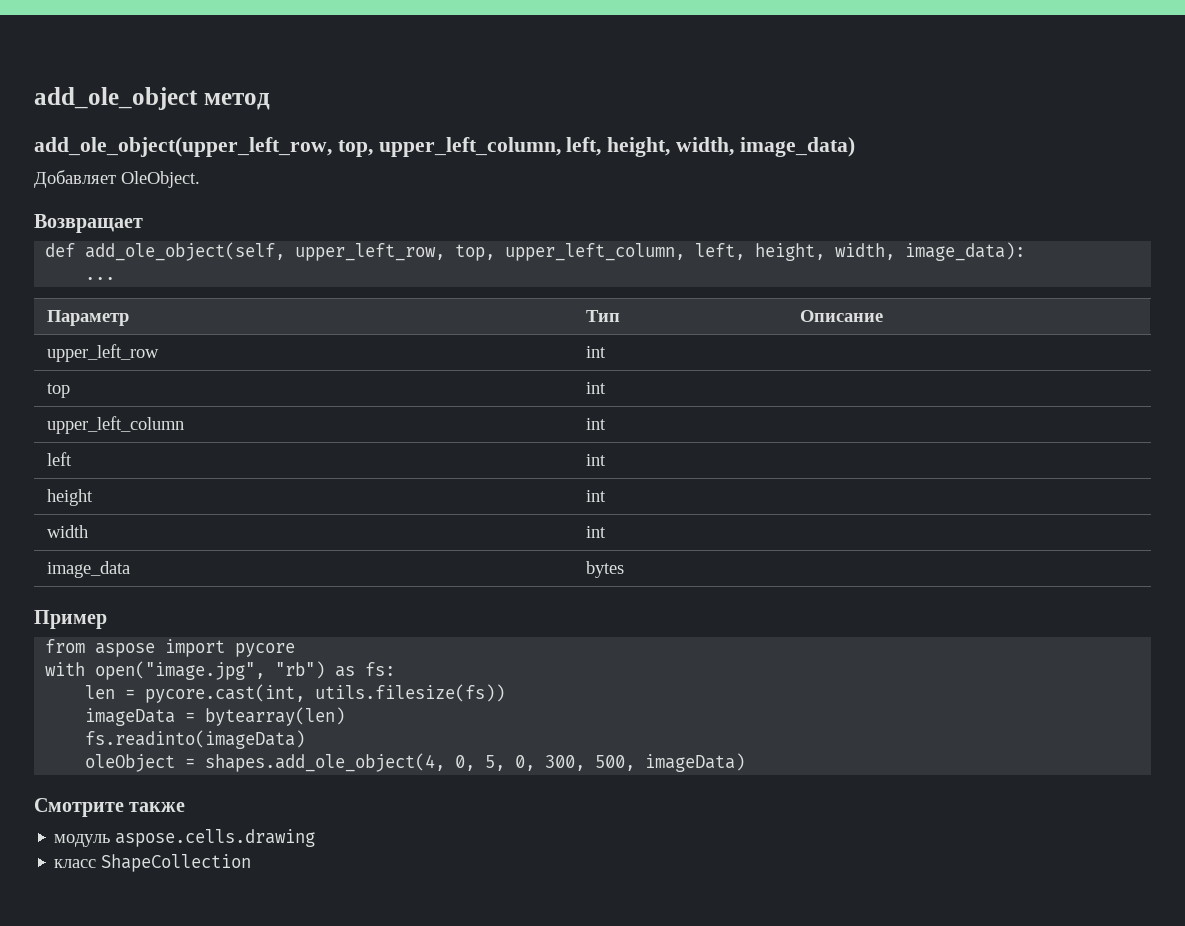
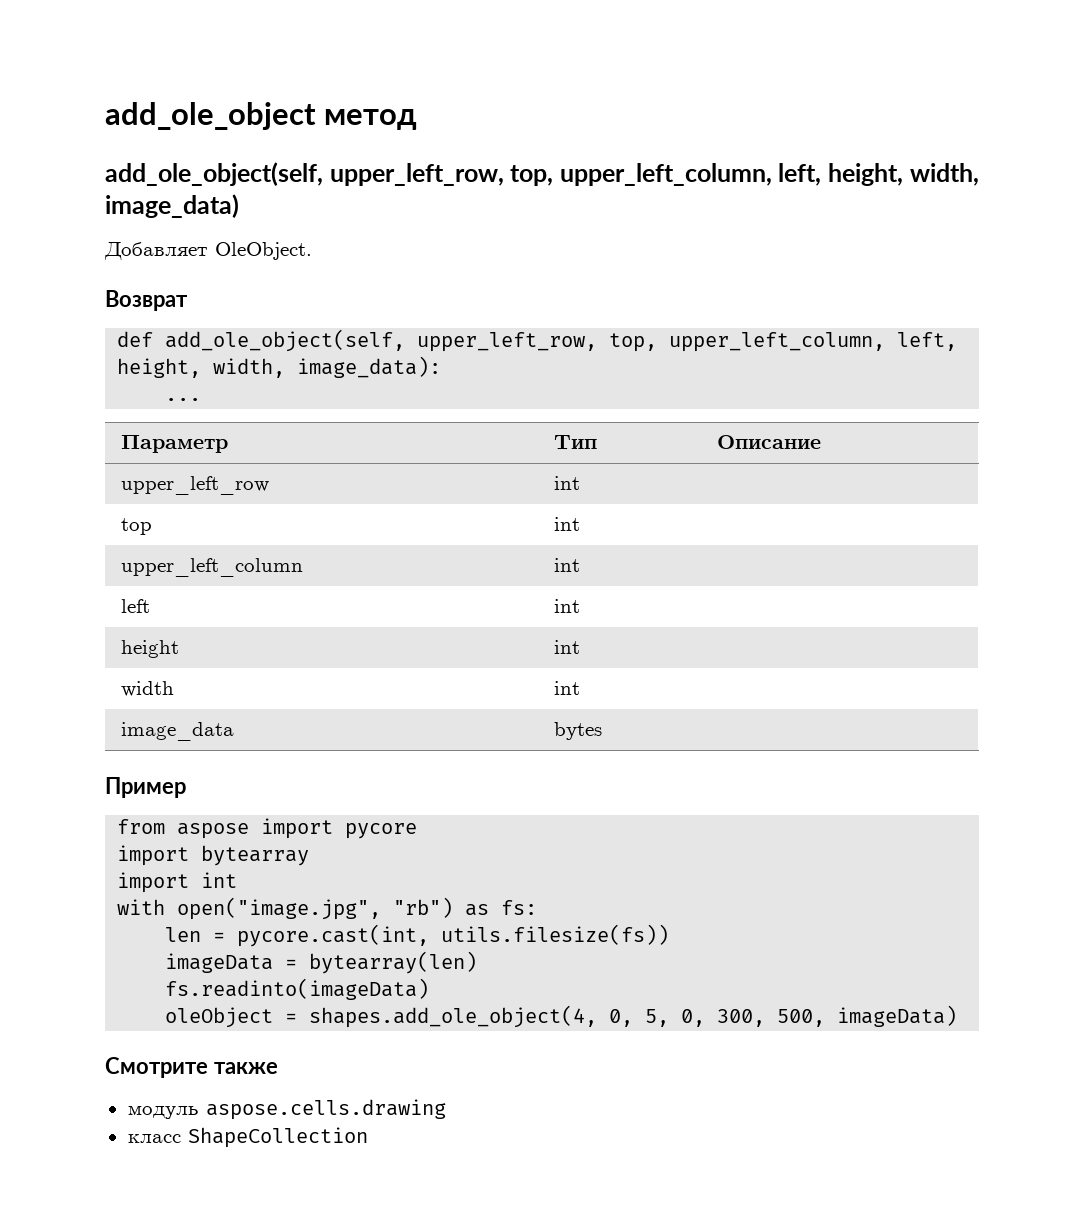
[34,137,332,157] add_ole_object(upper_left_row, -> [105,162,504,186] add_ole_object(self, upper_left_row,
[34,214,143,233] Возвращает -> [105,290,188,311] Возврат
(296, 650) none -> [117,845,310,866] [117,872,238,893] // import bytearray // import int

